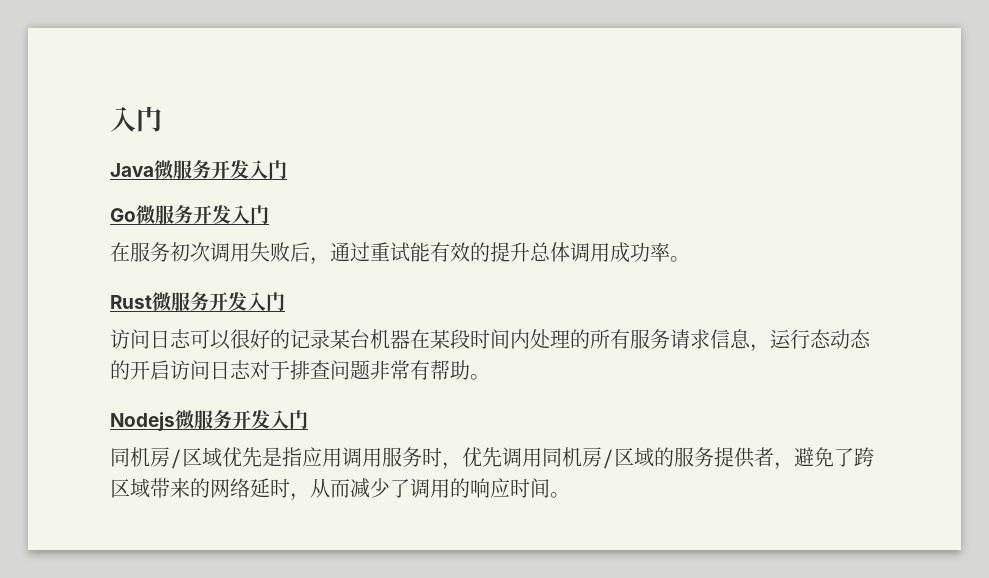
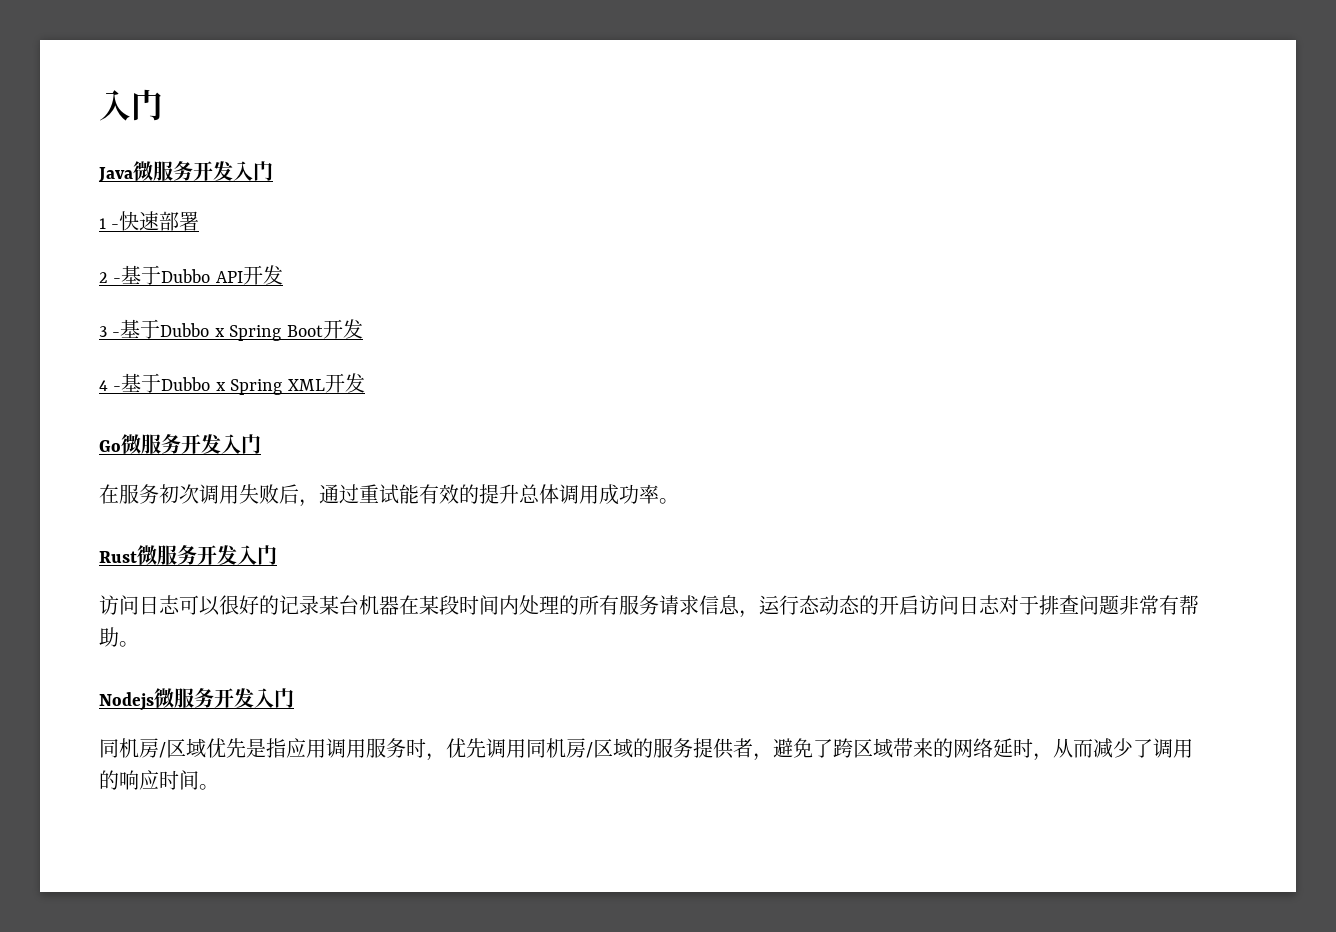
(287, 169) none -> [99,211,200,231] [99,265,283,285] [99,319,363,341] [99,373,365,395] // 1 -快速部署 // 2 -基于Dubbo API开发 // 3 -基于Dubbo x Spring Boot开发 // 4 -基于Dubbo x Spring XML开发

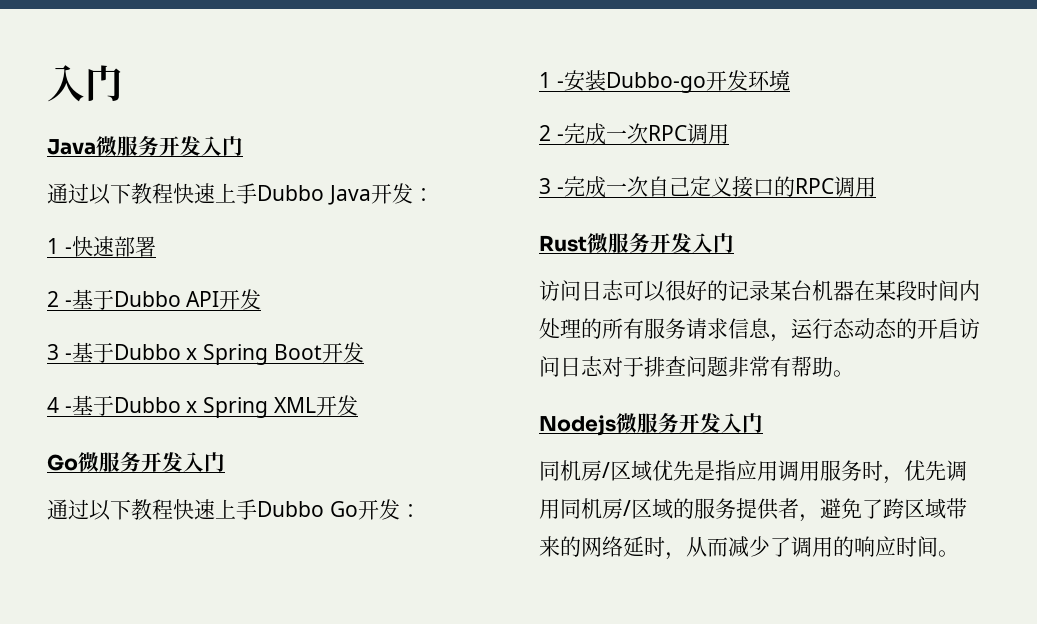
(273, 171) none -> [47,183,434,205] // 通过以下教程快速上手Dubbo Java开发：
[99,484,679,507] 在服务初次调用失败后，通过重试能有效的提升总体调用成功率。 -> [47,499,421,521] [539,70,790,93] [539,123,729,145] [539,176,876,198] 通过以下教程快速上手Dubbo Go开发： // 1 -安装Dubbo-go开发环境 // 2 -完成一次RPC调用 // 3 -完成一次自己定义接口的RPC调用

